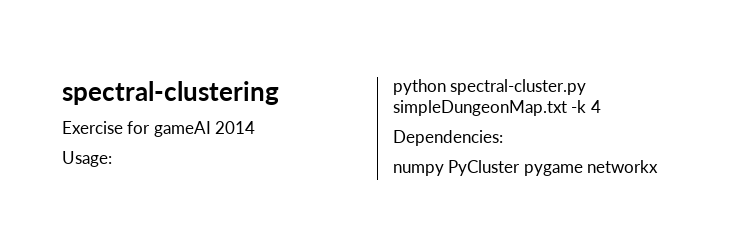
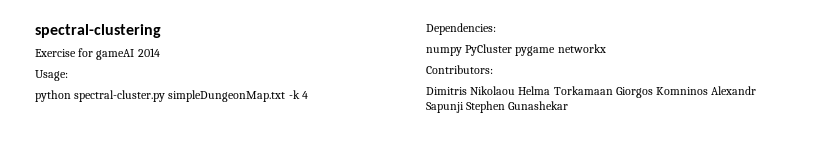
(659, 166) none -> [426,65,493,74] [426,86,757,98] [426,101,569,113] // Contributors: // Dimitris Nikolaou Helma Torkamaan Giorgos Komninos Alexandr Sapunji Stephen Gunashekar

